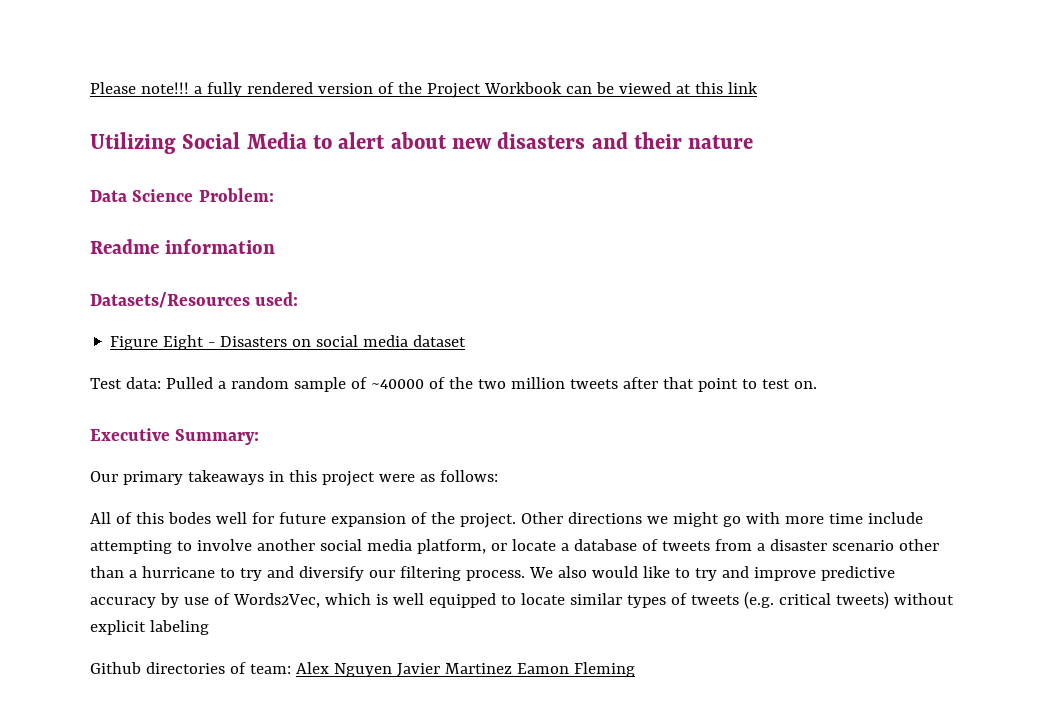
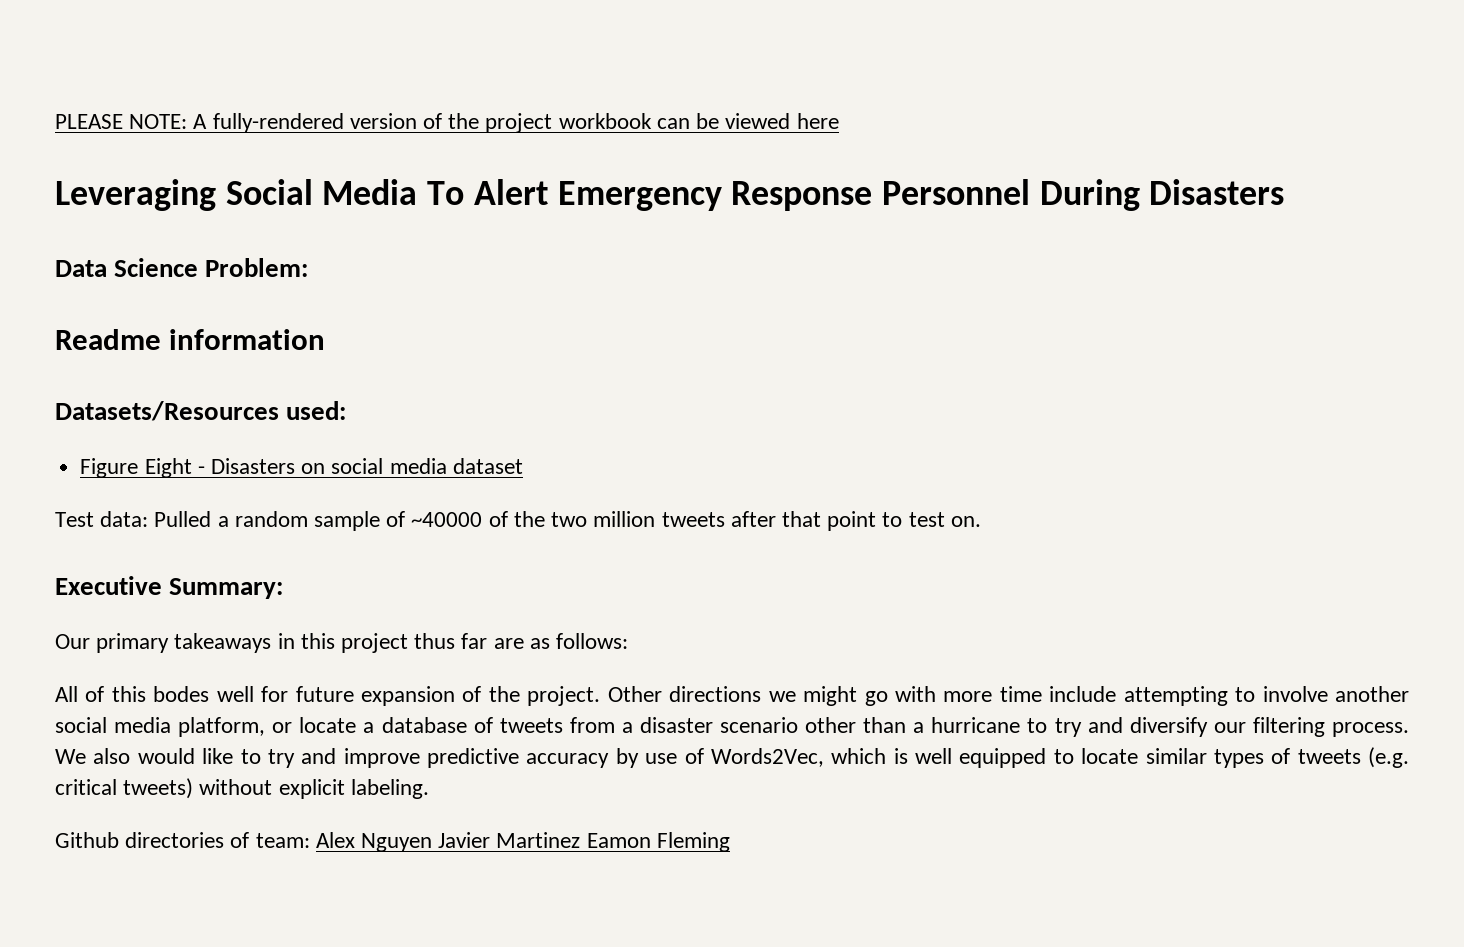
[90,82,313,97] Please note!!! a fully rendered -> [55,113,344,133] PLEASE NOTE: A fully-rendered
[426,82,562,98] Project Workbook -> [485,113,652,133] project workbook
[675,82,758,94] [90,132,754,154] at this link // Utilizing Social Media to alert about new disasters and their nature -> [796,113,839,129] [55,179,1285,211] here // Leveraging Social Media To Alert Emergency Response Personnel During Disasters
[378,474,415,482] were -> [414,633,524,649] thus far are
[149,620,209,635] labeling -> [350,779,429,799] labeling.

